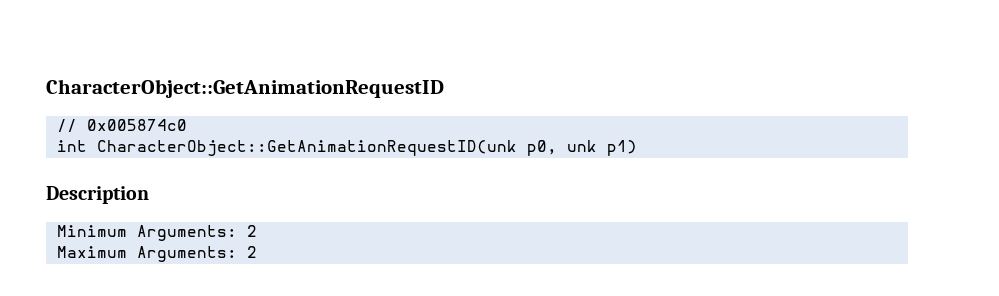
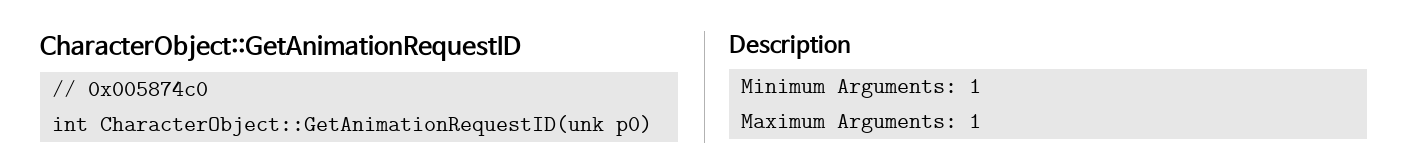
[526,140,637,156] p0, unk p1) -> [615,115,652,136] p0)
[246,225,257,237] 2 -> [968,79,981,93] 1
[246,246,257,258] 2 -> [968,114,981,128] 1

